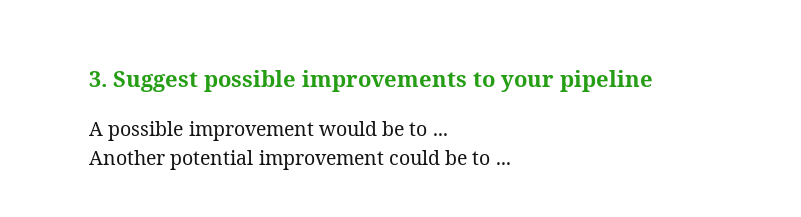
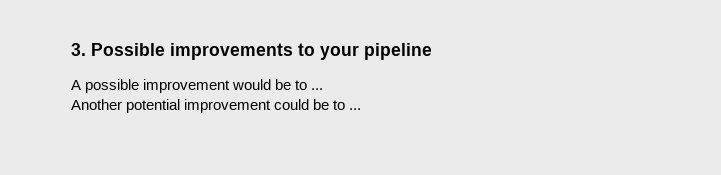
[113,70,296,92] Suggest possible -> [91,43,165,56] Possible

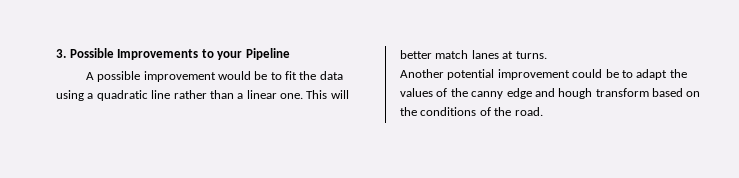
[170,43,293,60] improvements -> [117,49,199,60] Improvements
[364,43,432,60] pipeline -> [245,48,290,60] Pipeline
[311,88,324,90] ... -> [285,71,343,80] [56,90,349,101] [400,50,547,59] fit the data using a quadratic line rather than a linear one. This will better match lanes at turns.
[349,108,362,110] ... -> [636,69,687,80] [400,88,701,99] [400,107,543,116] adapt the values of the canny edge and hough transform based on the conditions of the road.

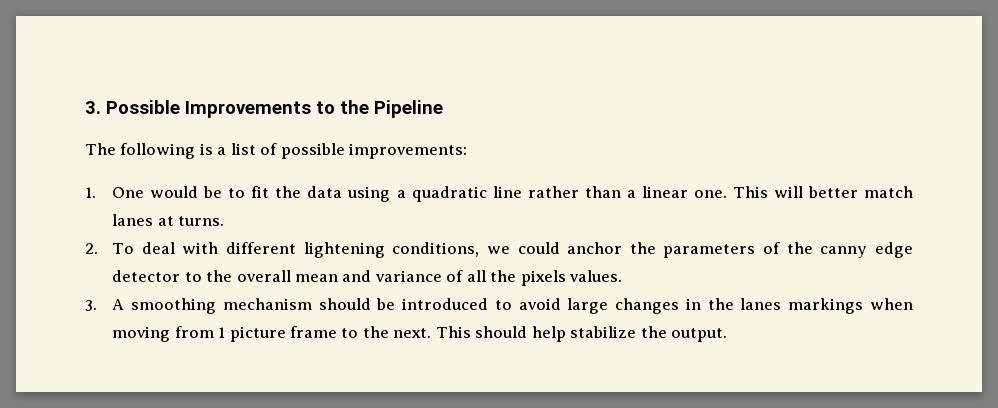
[217,51,243,60] your -> [340,100,369,114] the
[85,71,216,82] A possible improvement -> [85,143,468,159] [85,187,145,198] The following is a list of possible improvements: // 1. One
[400,69,687,80] [400,88,701,99] [400,107,543,116] Another potential improvement could be to adapt the values of the canny edge and hough transform based on the conditions of the road. -> [85,242,914,258] [112,270,623,286] [85,298,914,314] [112,326,728,342] 2. To deal with different lightening conditions, we could anchor the parameters of the canny edge detector to the overall mean and variance of all the pixels values. // 3. A smoothing mechanism should be introduced to avoid large changes in the lanes markings when moving from 1 picture frame to the next. This should help stabilize the output.

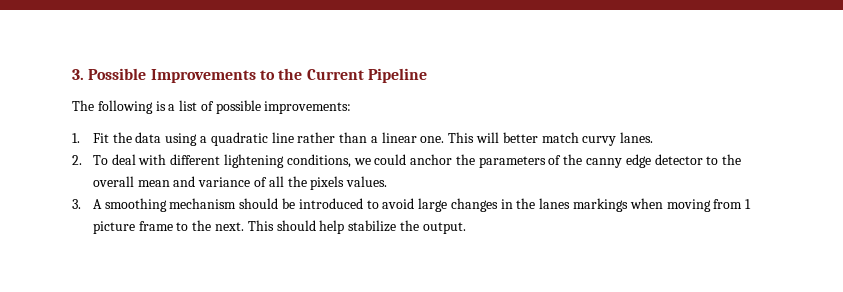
(369, 107) none -> [306,69,364,80] Current
[112,186,270,198] One would be to fit -> [92,133,109,143] Fit
[112,214,225,226] lanes at turns. -> [582,132,654,146] curvy lanes.

